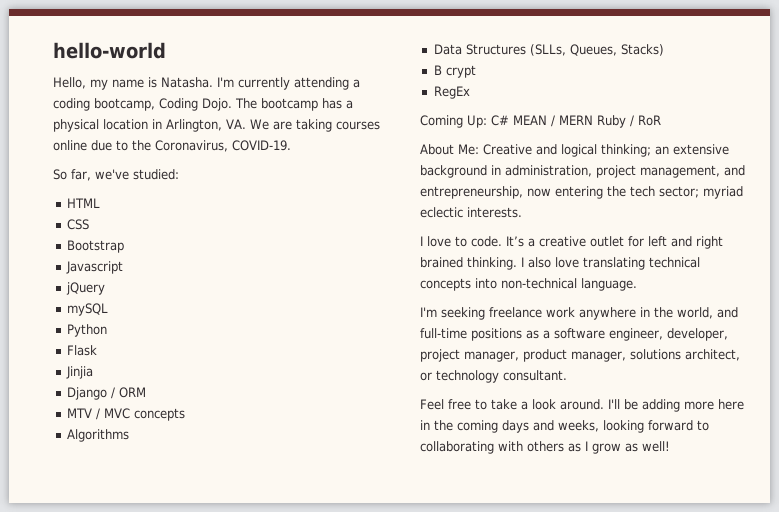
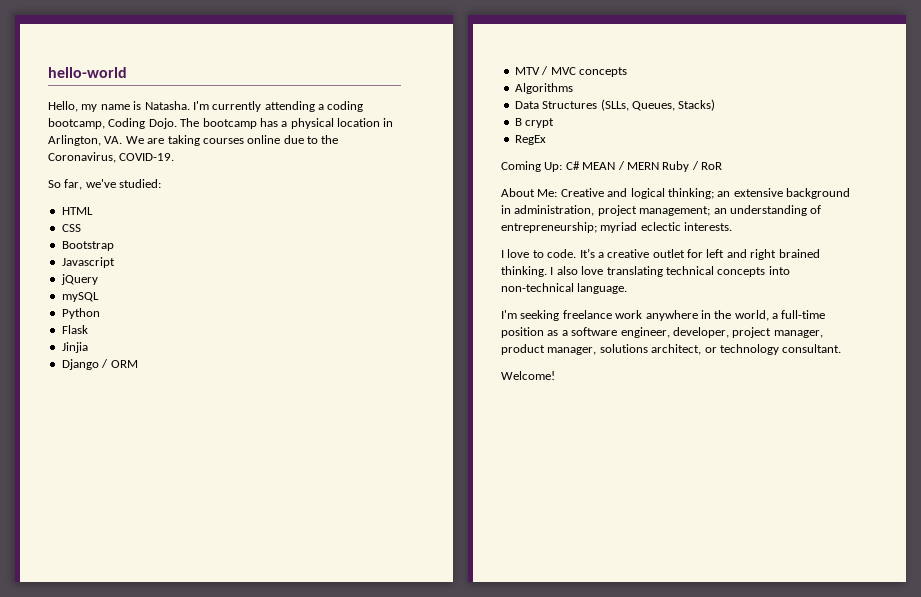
[640,165,745,178] [420,186,699,199] management, and entrepreneurship, now entering the tech sector; -> [639,205,822,216] [501,222,597,233] management; an understanding of entrepreneurship;
[717,307,738,318] [420,328,522,341] and full-time positions -> [772,310,826,319] [501,327,544,338] a full-time position
[420,399,744,412] [420,420,709,433] [420,441,670,454] Feel free to take a look around. I'll be adding more here in the coming days and weeks, looking forward to collaborating with others as I grow as well! -> [501,371,555,380] Welcome!

